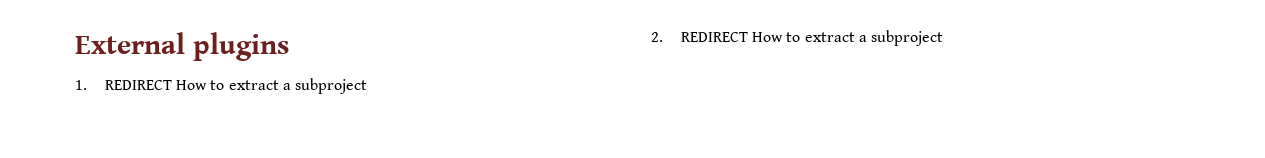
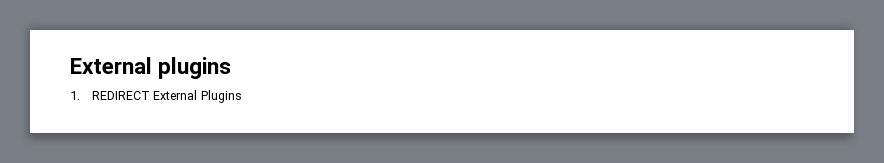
[176,78,368,94] [651,30,944,46] How to extract a subproject // 2. REDIRECT How to extract a subproject -> [153,90,242,103] External Plugins

